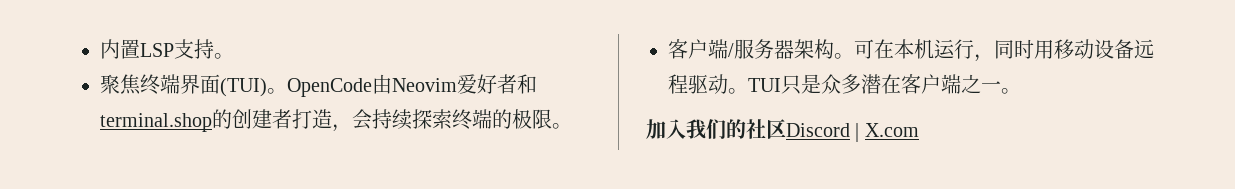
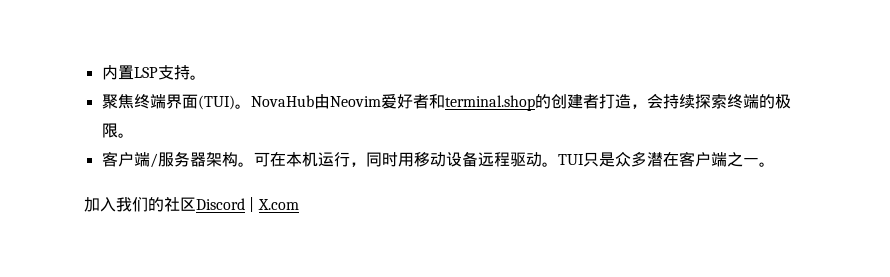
[287,78,372,97] OpenCode -> [250,95,314,107] NovaHub

